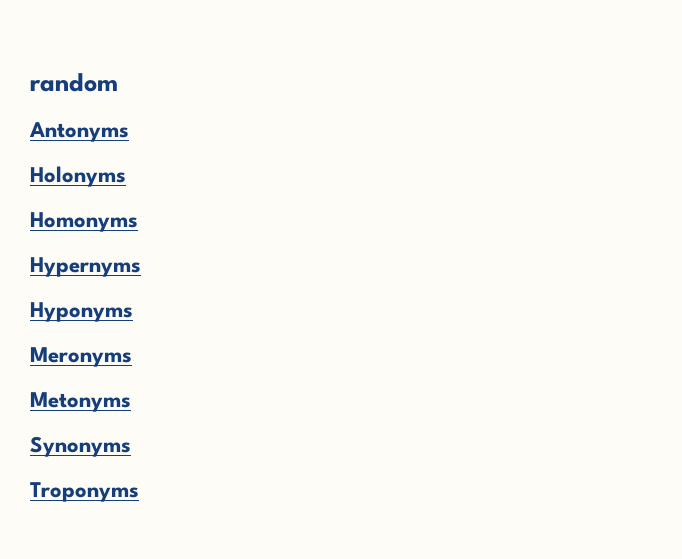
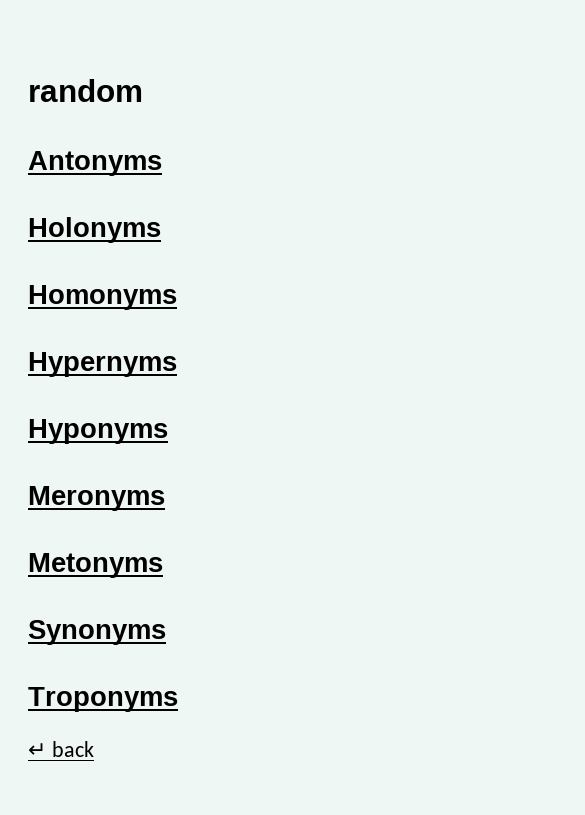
(139, 492) none -> [28,741,94,757] // ↵ back

